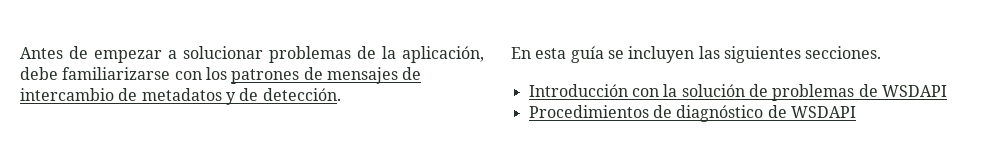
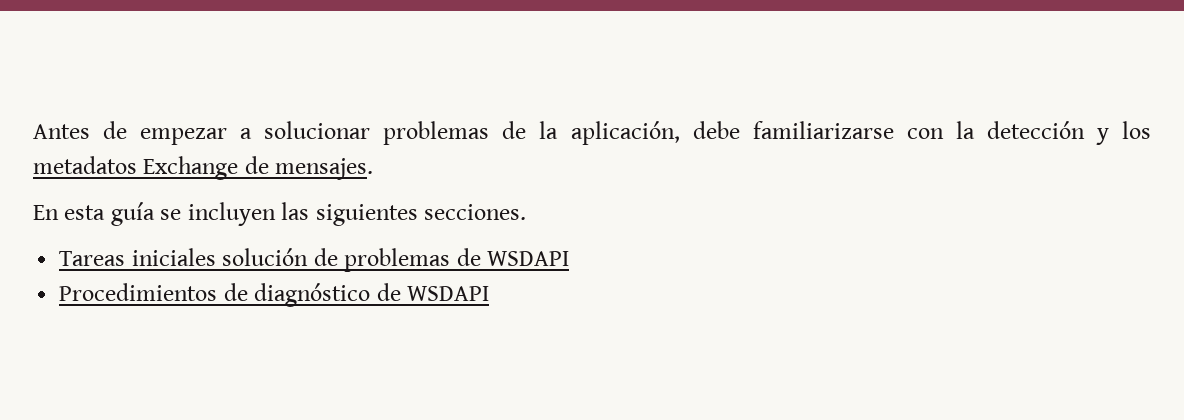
[205,67,422,84] [20,88,341,105] los patrones de mensajes de intercambio de metadatos y de detección. -> [955,121,1151,145] [33,156,374,180] la detección y los metadatos Exchange de mensajes.
[528,84,678,97] Introducción con la -> [59,248,216,266] Tareas iniciales

